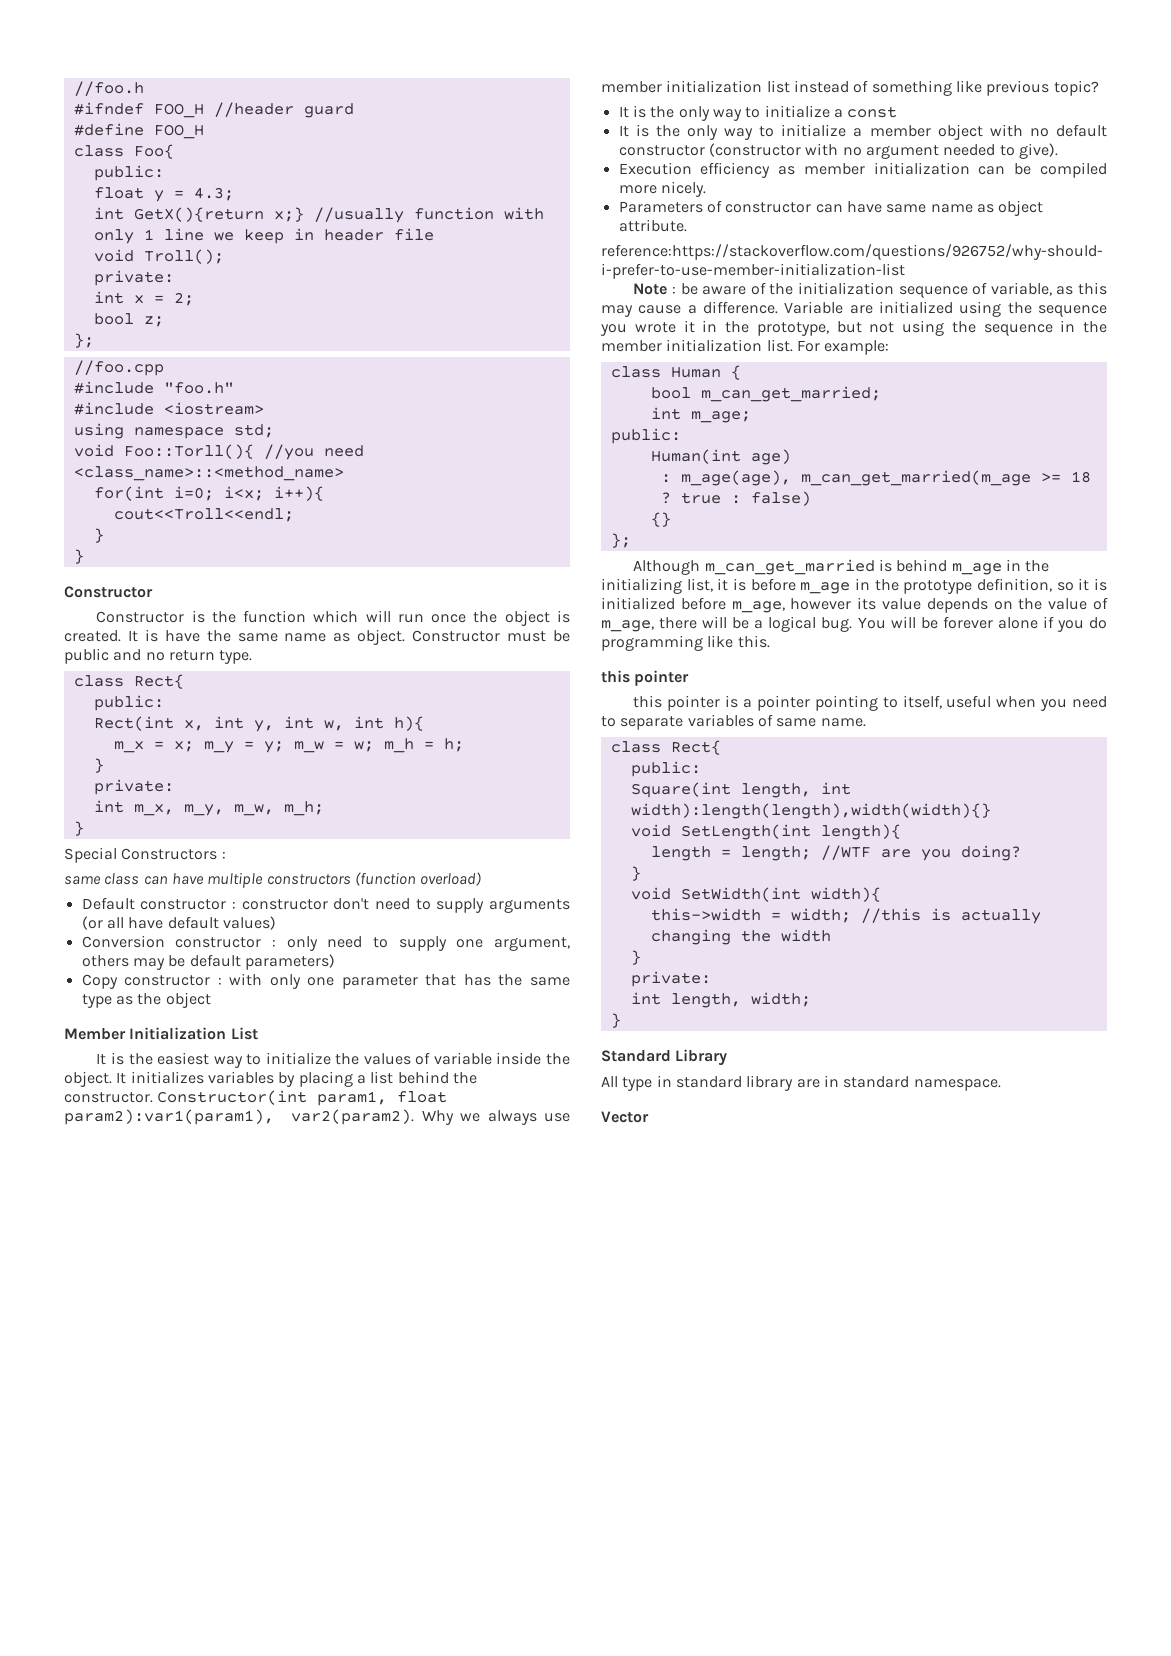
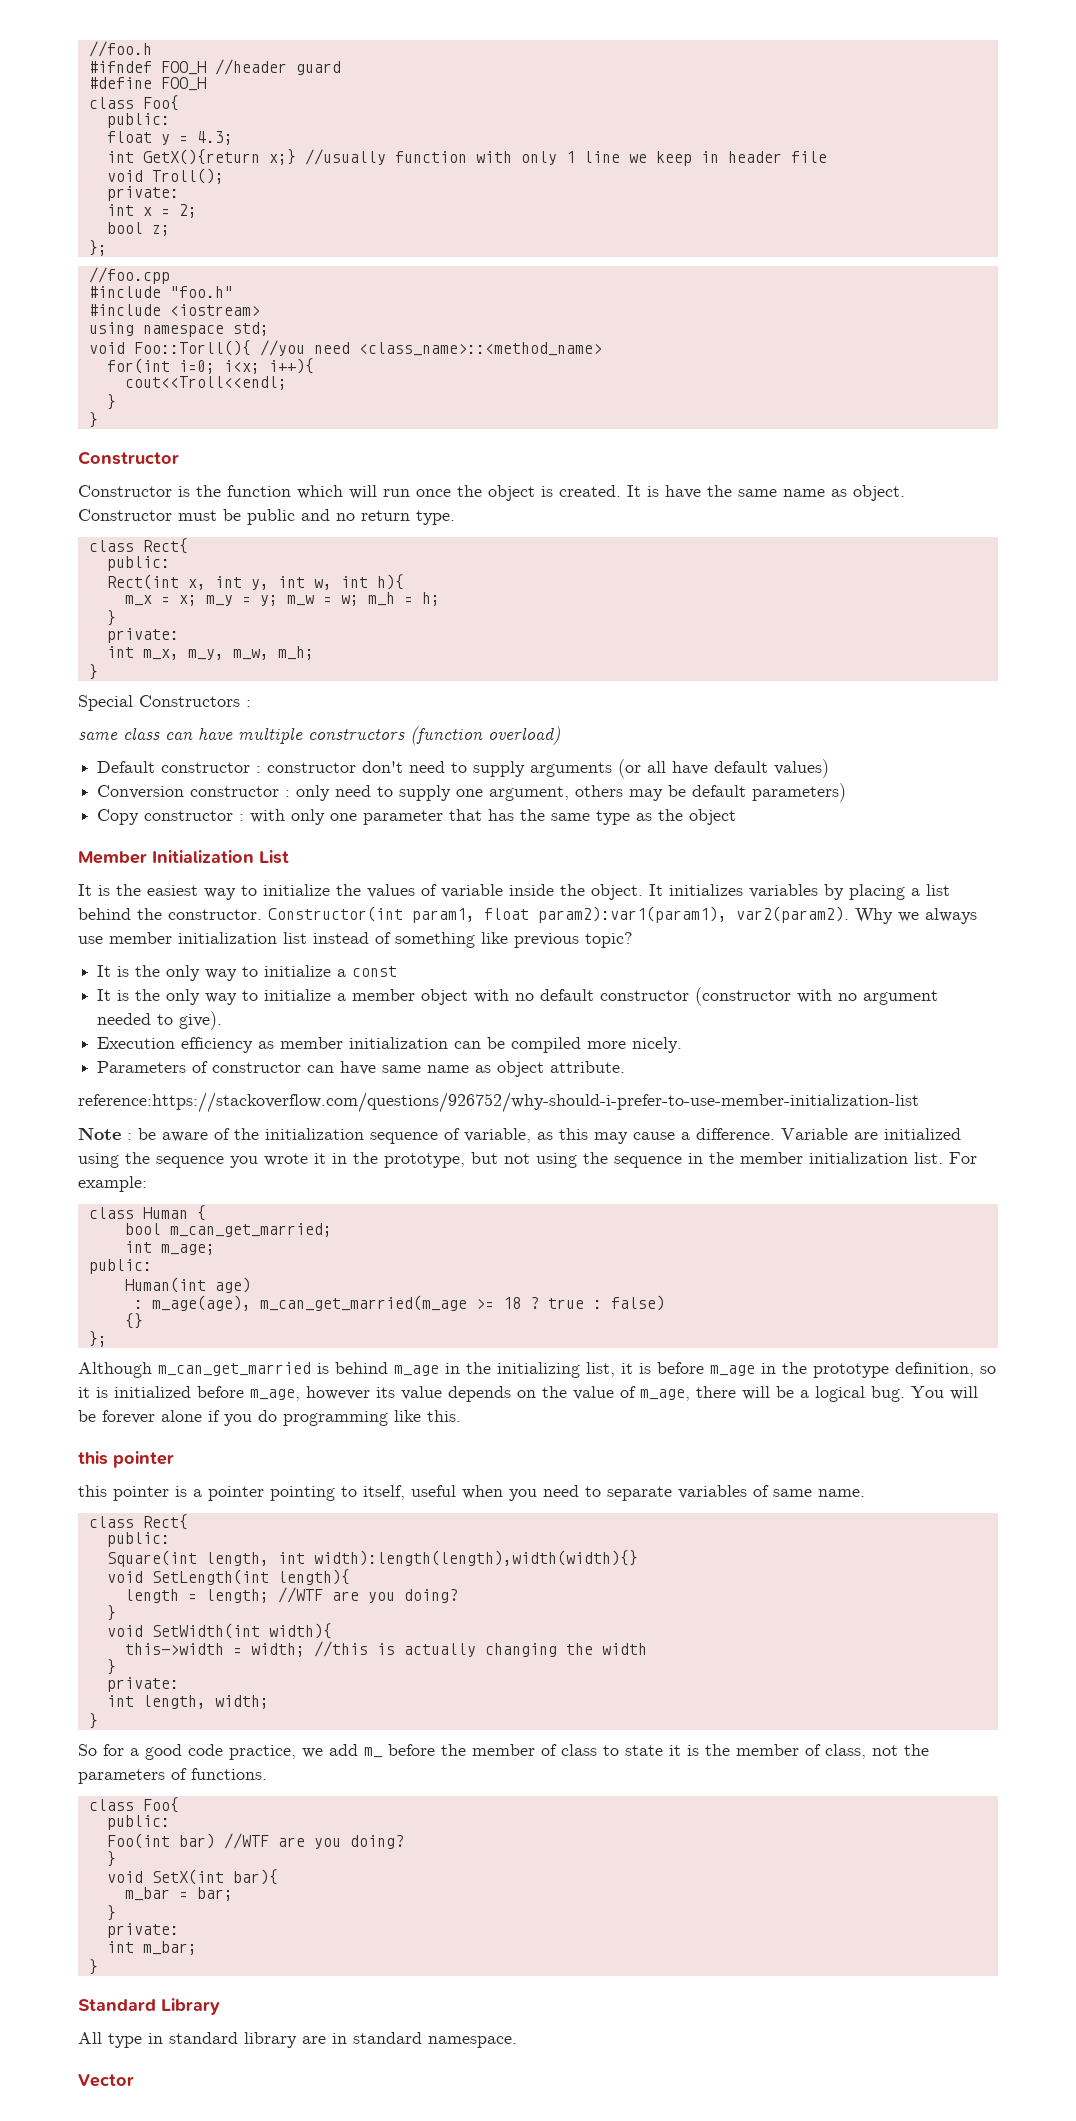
(621, 1020) none -> [78,1744,929,1760] [78,1768,267,1784] [88,1797,179,1813] [106,1815,170,1830] [106,1833,404,1849] [106,1851,116,1867] [106,1869,278,1885] [124,1887,233,1901] [106,1905,116,1921] [106,1923,179,1938] [106,1941,197,1955] [88,1959,98,1975] // So for a good code practice, we add m_ before the member of class to state it is the member of class, not the parameters of functions. // class Foo{ // public: // Foo(int bar) //WTF are you doing? // } // void SetX(int bar){ // m_bar = bar; // } // private: // int m_bar; // }

